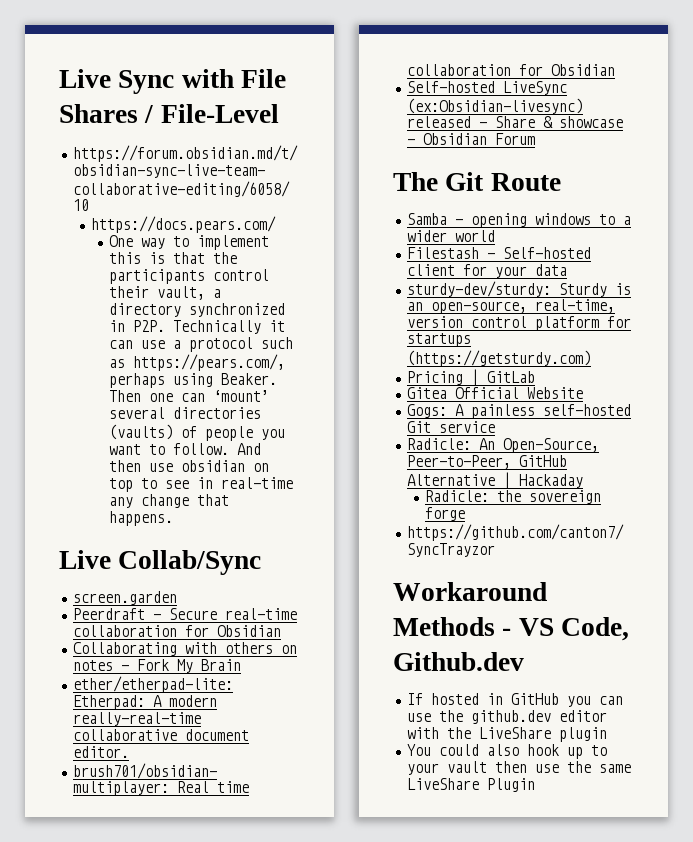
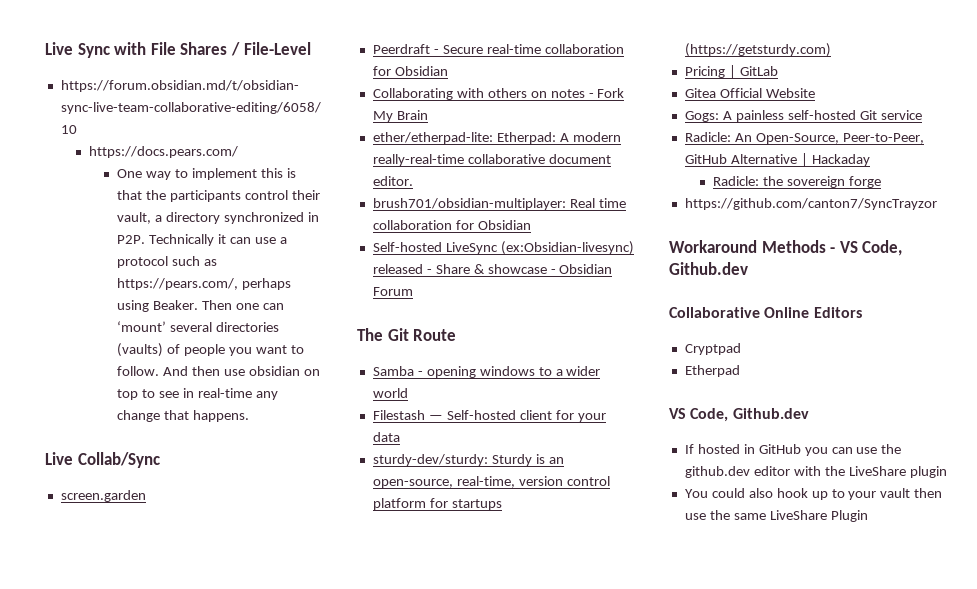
(524, 661) none -> [669,307,862,318] [684,343,741,355] [684,365,740,377] [669,408,809,422] // Collaborative Online Editors // Cryptpad // Etherpad // VS Code, Github.dev

